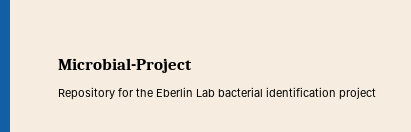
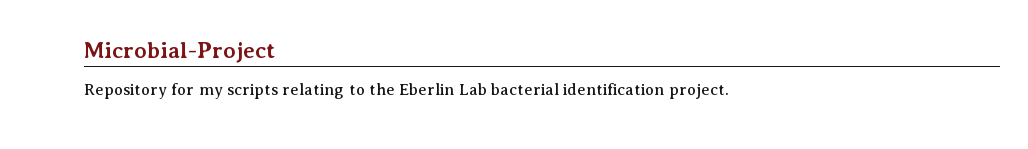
(133, 92) none -> [198,83,365,99] my scripts relating to
[339,87,376,100] project -> [668,83,729,99] project.

